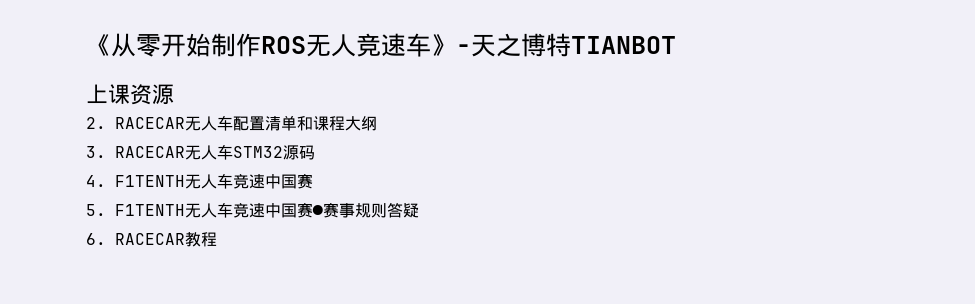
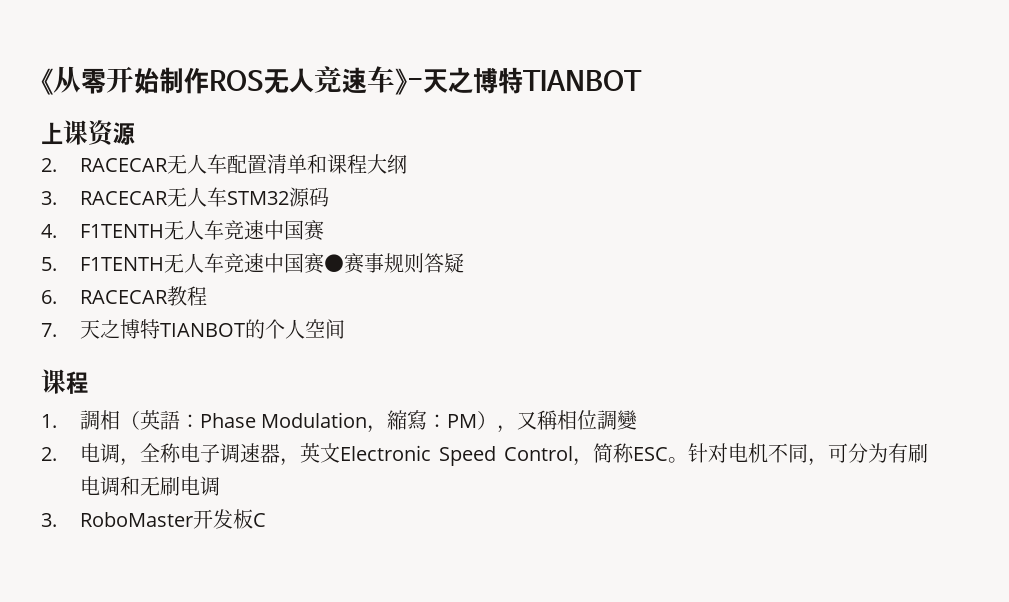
(218, 239) none -> [41,319,345,339] [41,369,88,394] [41,410,638,433] [41,443,928,466] [79,476,220,496] [41,509,266,529] // 7.天之博特TIANBOT的个人空间 // 课程 // 1.調相（英語：Phase Modulation，縮寫：PM），又稱相位調變 // 2.电调，全称电子调速器，英文Electronic Speed Control，简称ESC。针对电机不同，可分为有刷电调和无刷电调 // 3. RoboMaster开发板C

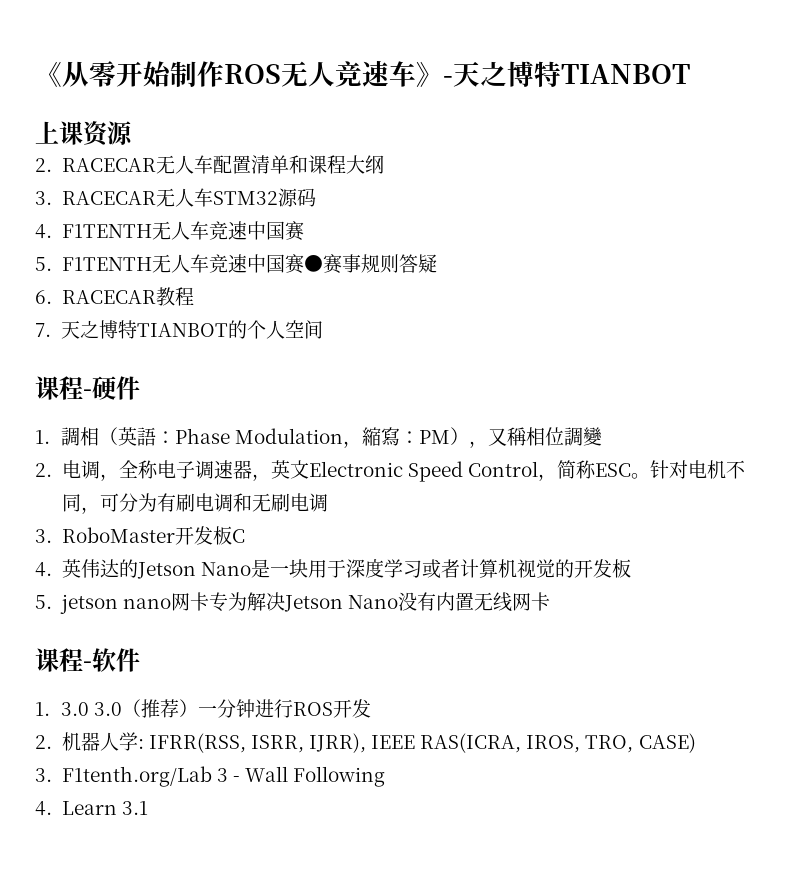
(88, 382) none -> [83,376,140,400] -硬件
(266, 520) none -> [35,559,631,579] [35,592,550,614] [35,648,140,672] [35,699,372,718] [35,732,696,753] [35,766,386,787] [35,801,148,816] // 4.英伟达的Jetson Nano是一块用于深度学习或者计算机视觉的开发板 // 5. jetson nano网卡专为解决Jetson Nano没有内置无线网卡 // 课程-软件 // 1. 3.0 3.0（推荐）一分钟进行ROS开发 // 2.机器人学: IFRR(RSS, ISRR, IJRR), IEEE RAS(ICRA, IROS, TRO, CASE) // 3. F1tenth.org/Lab 3 - Wall Following // 4. Learn 3.1

